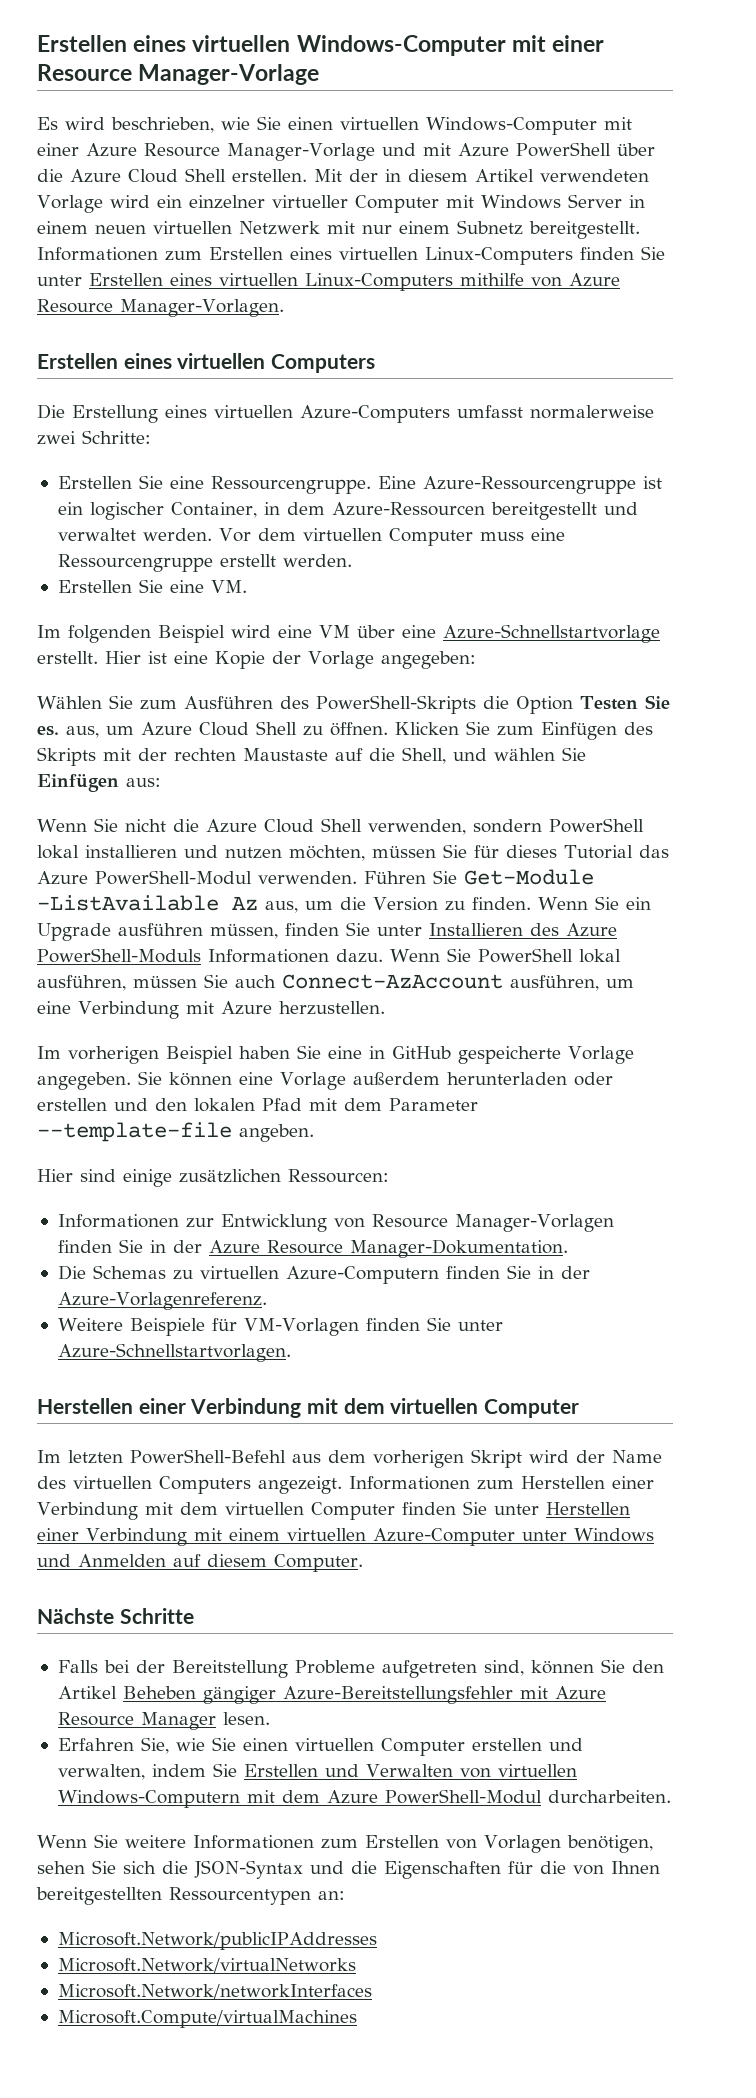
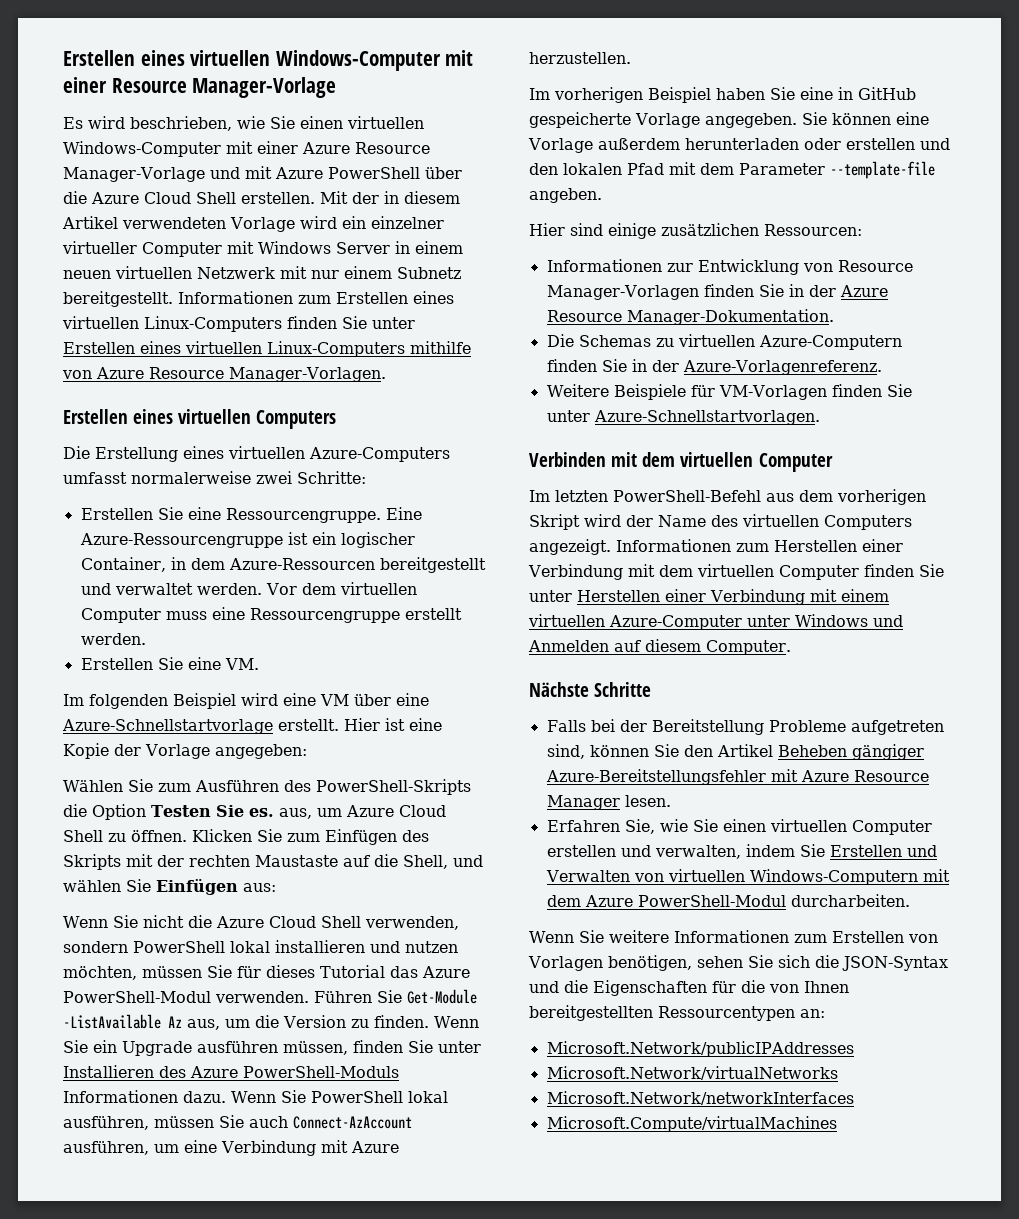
[37,1398,302,1418] Herstellen einer Verbindung -> [529,452,606,467] Verbinden

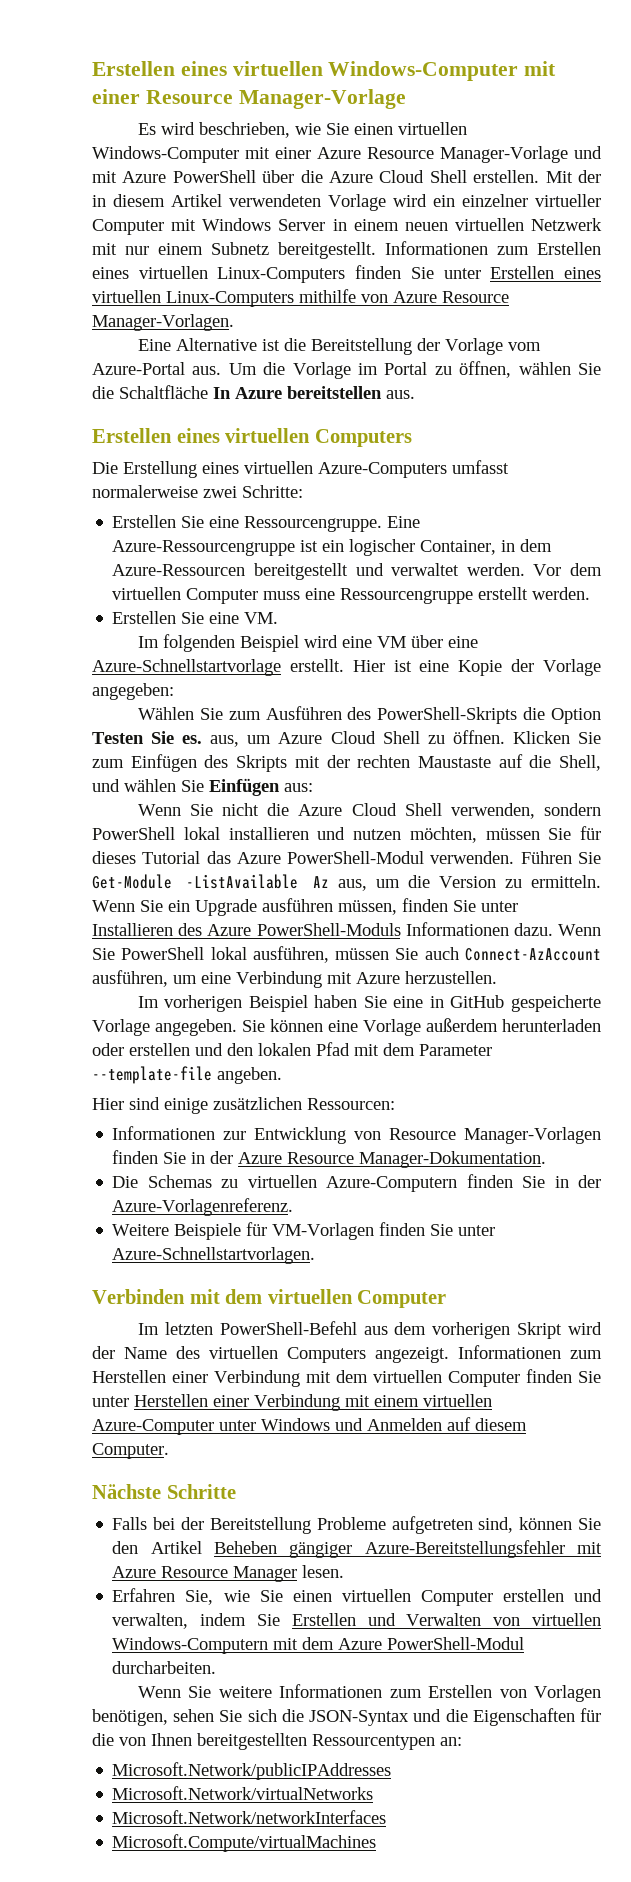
(386, 374) none -> [137,338,541,355] [92,361,601,379] [92,385,415,399] // Eine Alternative ist die Bereitstellung der Vorlage vom Azure-Portal aus. Um die Vorlage im Portal zu öffnen, wählen Sie die Schaltfläche In Azure bereitstellen aus.
[373,1015,429,1028] finden. -> [531,875,602,888] ermitteln.

